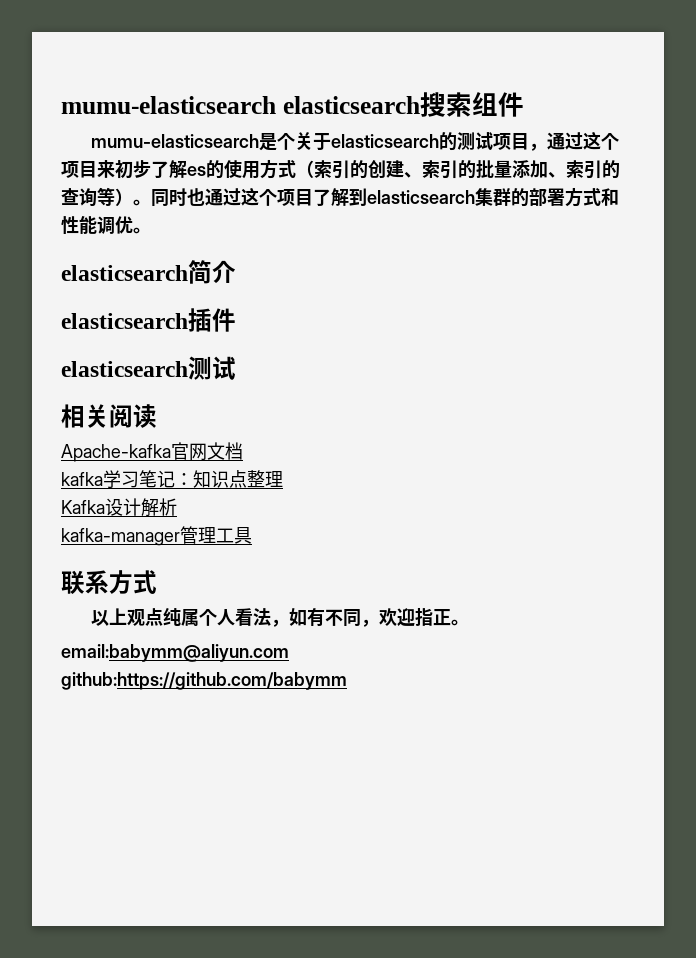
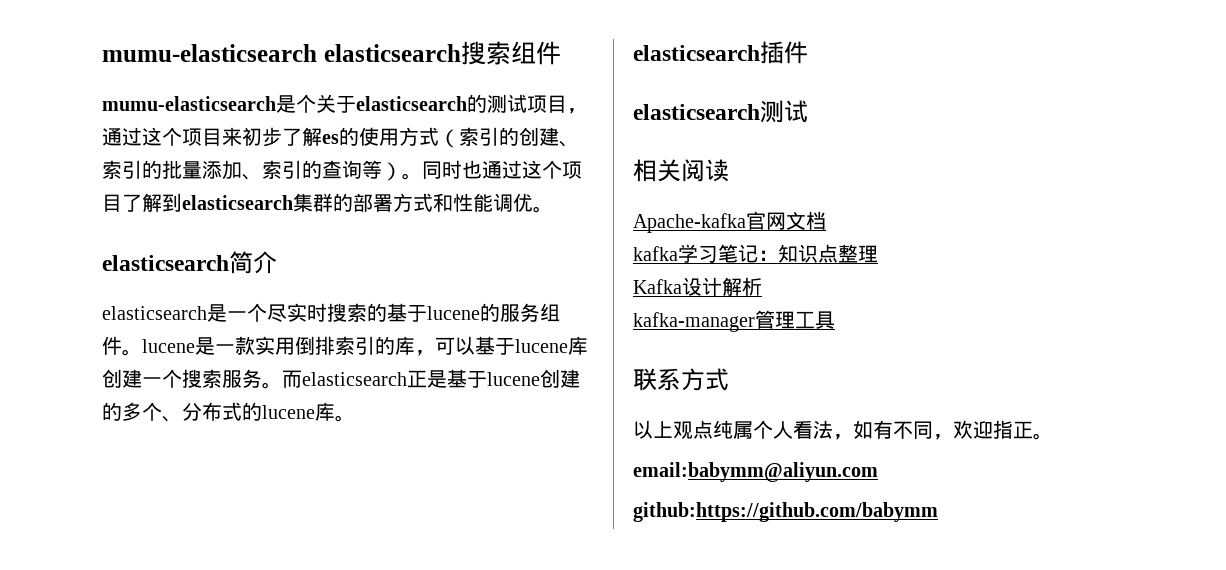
(236, 271) none -> [102,303,560,322] [102,336,588,356] [102,369,580,389] [102,402,355,422] // elasticsearch是一个尽实时搜索的基于lucene的服务组件。lucene是一款实用倒排索引的库，可以基于lucene库创建一个搜索服务。而elasticsearch正是基于lucene创建的多个、分布式的lucene库。

